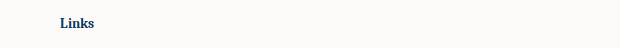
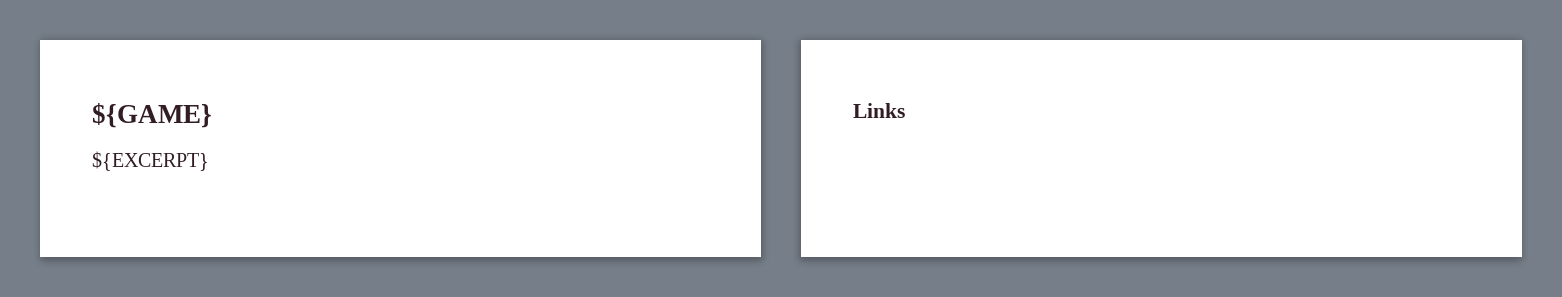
(60, 22) none -> [92,103,212,128] [92,151,209,171] ${GAME} // ${EXCERPT} //

